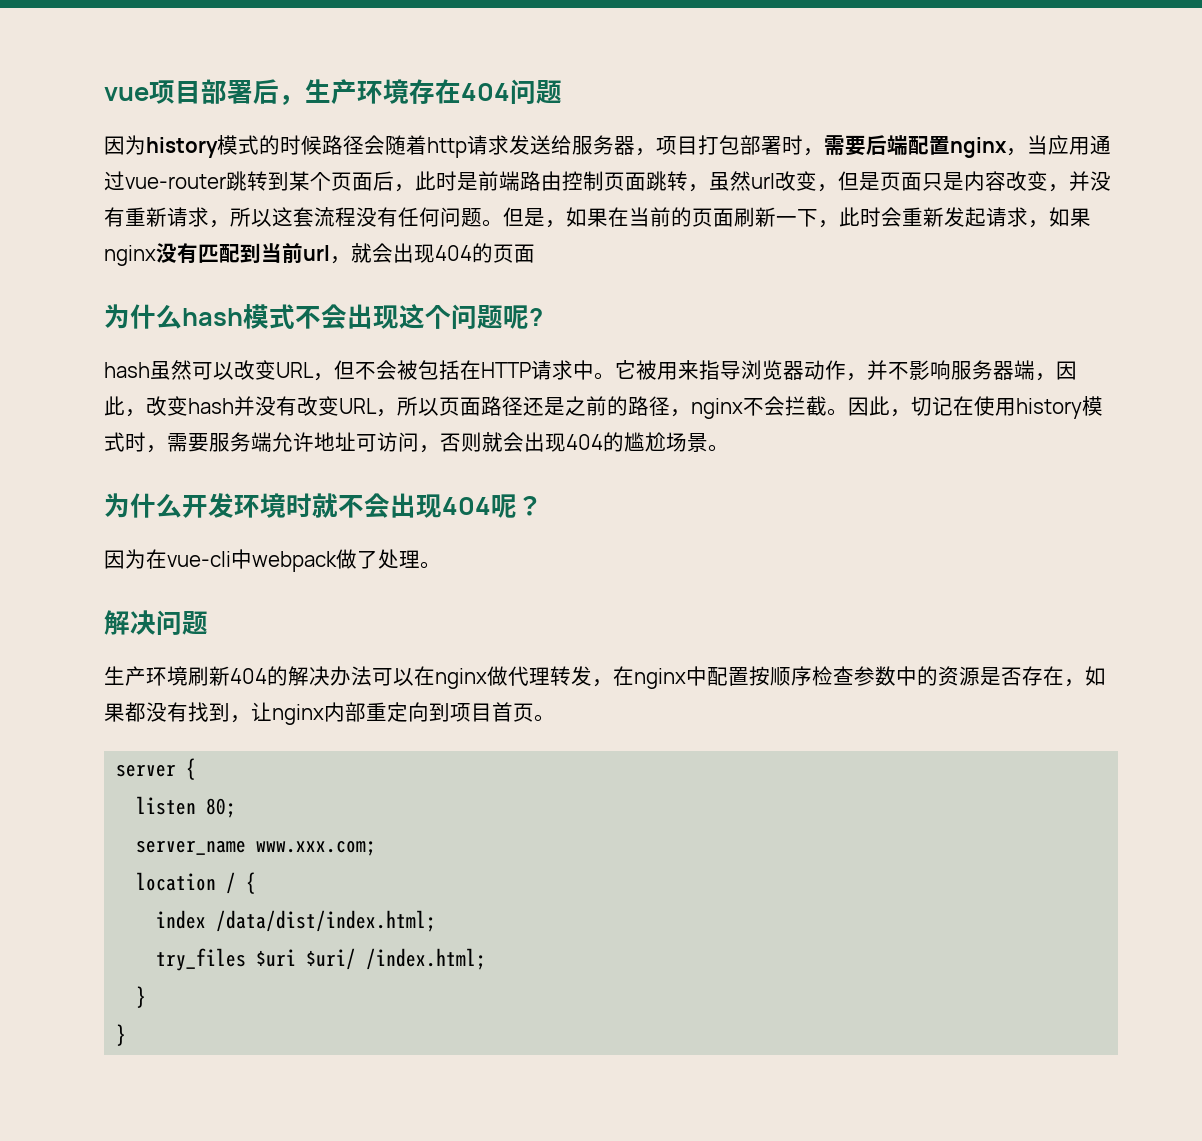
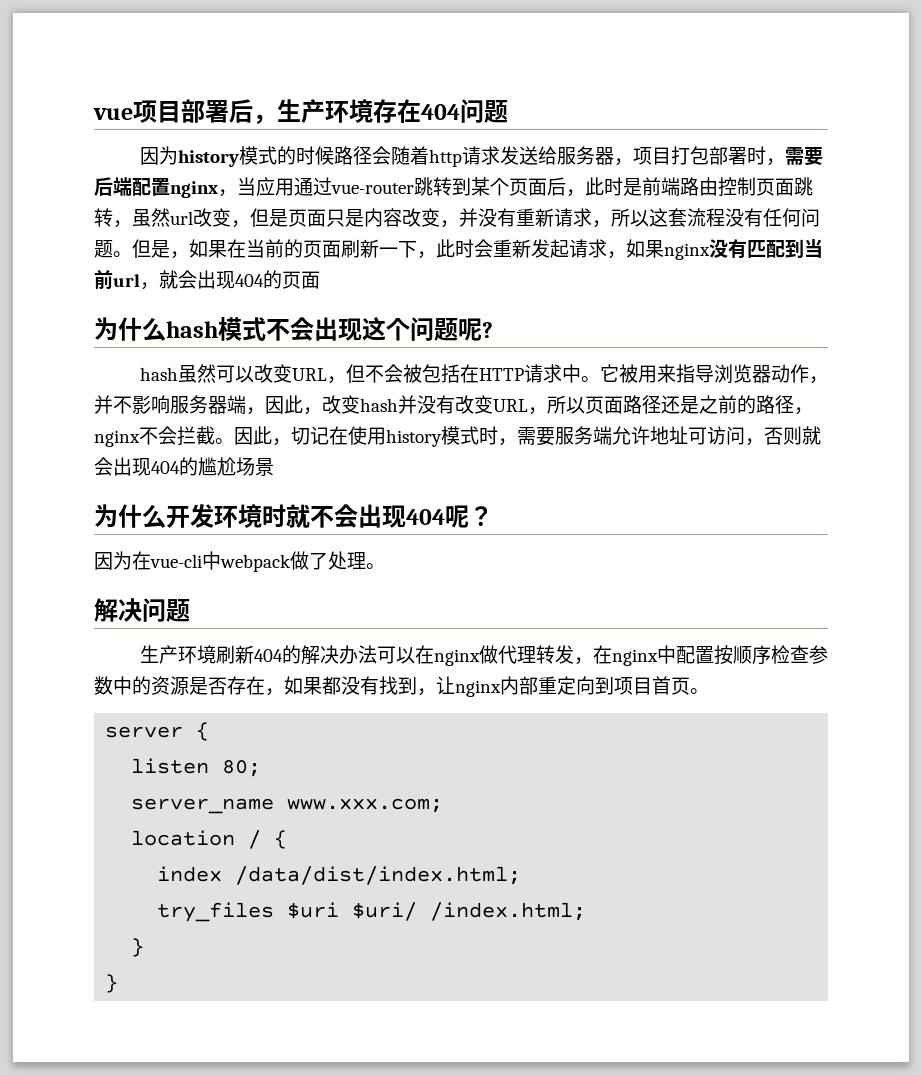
[708,444,729,452] 。 -> (274, 467) none

